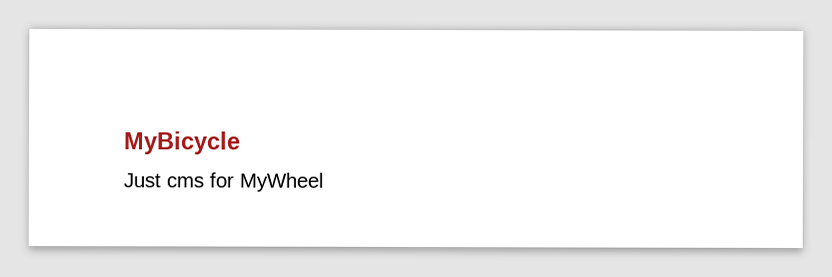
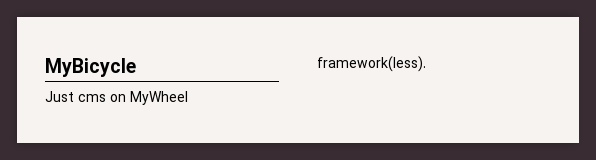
[209,172,324,192] for MyWheel -> [110,91,188,105] [317,56,426,72] on MyWheel framework(less).

